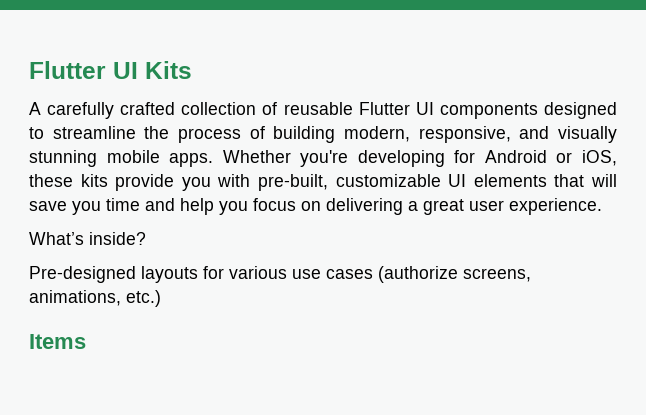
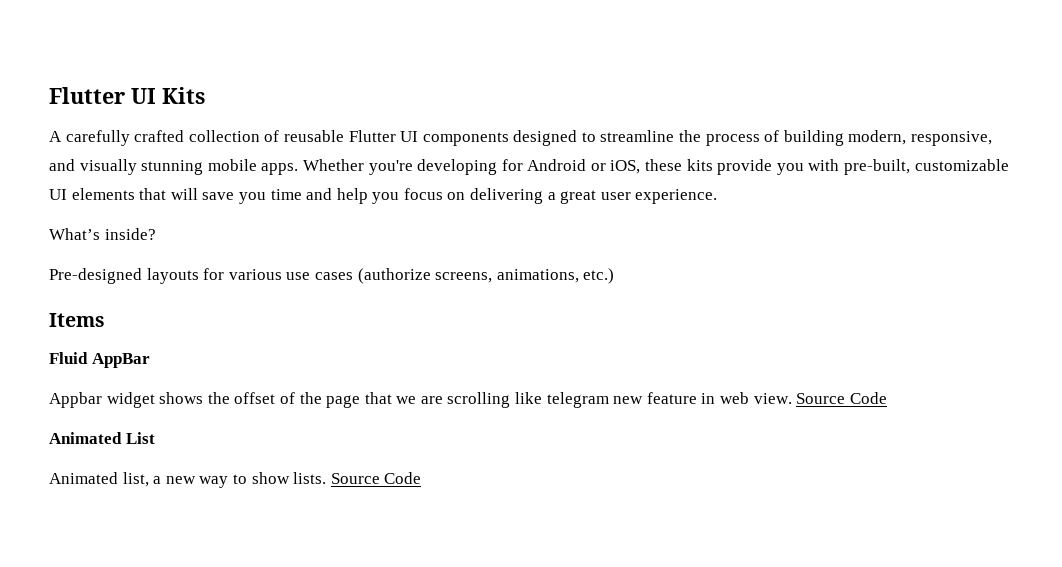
(86, 341) none -> [49,352,150,368] [49,392,887,408] [49,432,155,444] [49,472,422,488] // Fluid AppBar // Appbar widget shows the offset of the page that we are scrolling like telegram new feature in web view. Source Code // Animated List // Animated list, a new way to show lists. Source Code

